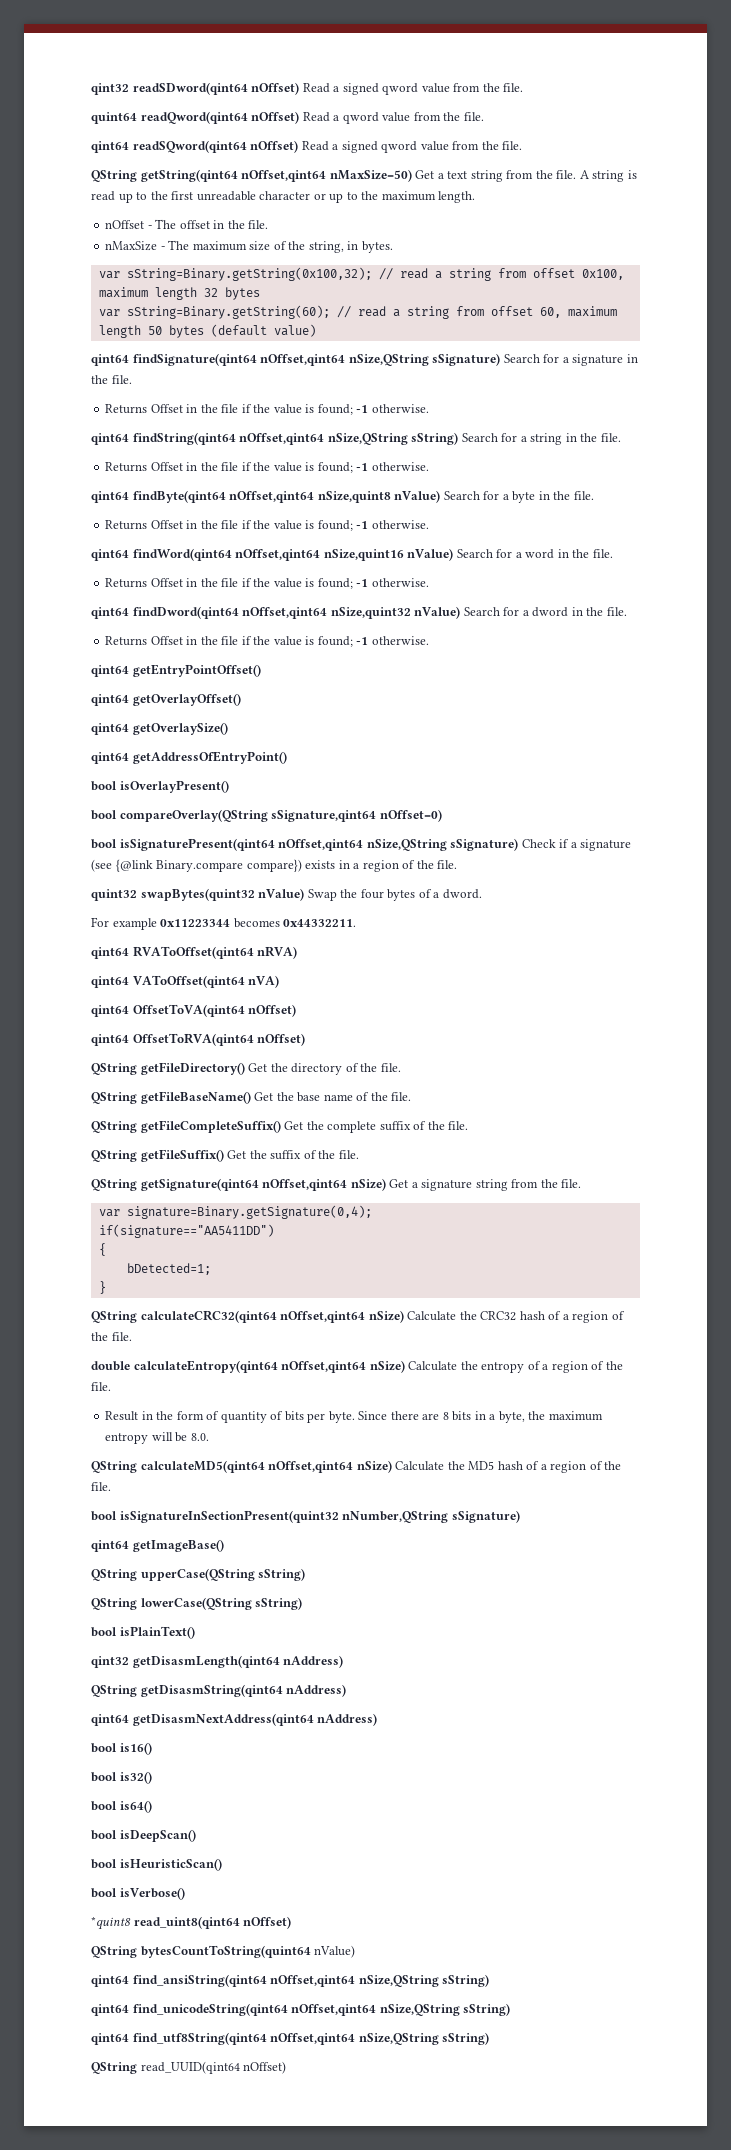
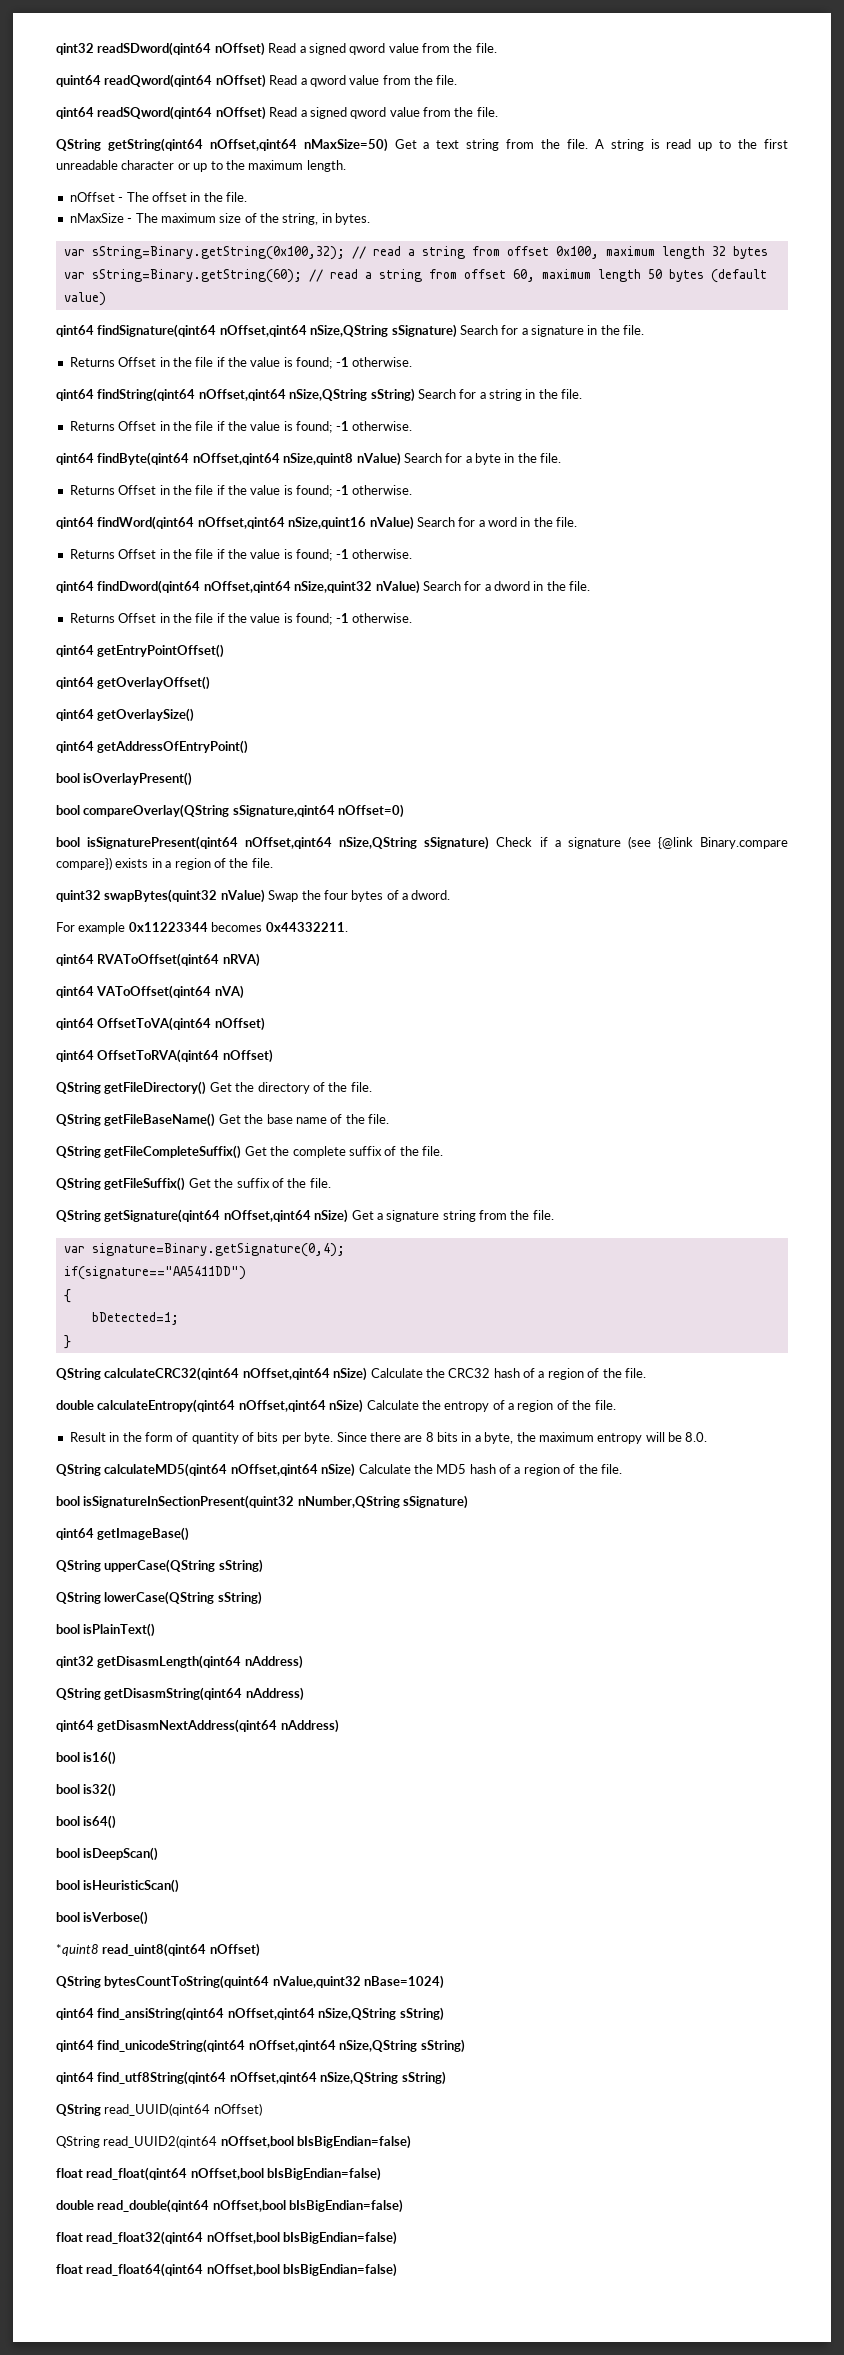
[314,1945,356,1958] nValue) -> [272,1975,445,1989] nValue,quint32 nBase=1024)
(287, 2067) none -> [56,2135,412,2149] [56,2167,382,2181] [56,2199,404,2213] [56,2231,398,2245] [56,2263,398,2277] // QString read_UUID2(qint64 nOffset,bool bIsBigEndian=false) // float read_float(qint64 nOffset,bool bIsBigEndian=false) // double read_double(qint64 nOffset,bool bIsBigEndian=false) // float read_float32(qint64 nOffset,bool bIsBigEndian=false) // float read_float64(qint64 nOffset,bool bIsBigEndian=false)

